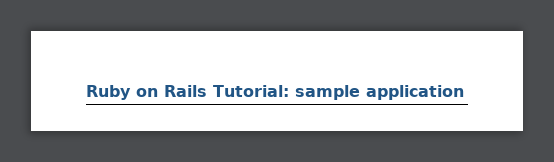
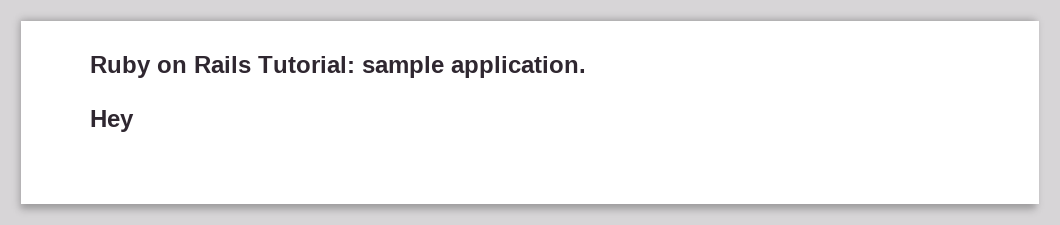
[365,85,464,100] application -> [451,56,586,78] [90,110,134,132] application. // Hey

